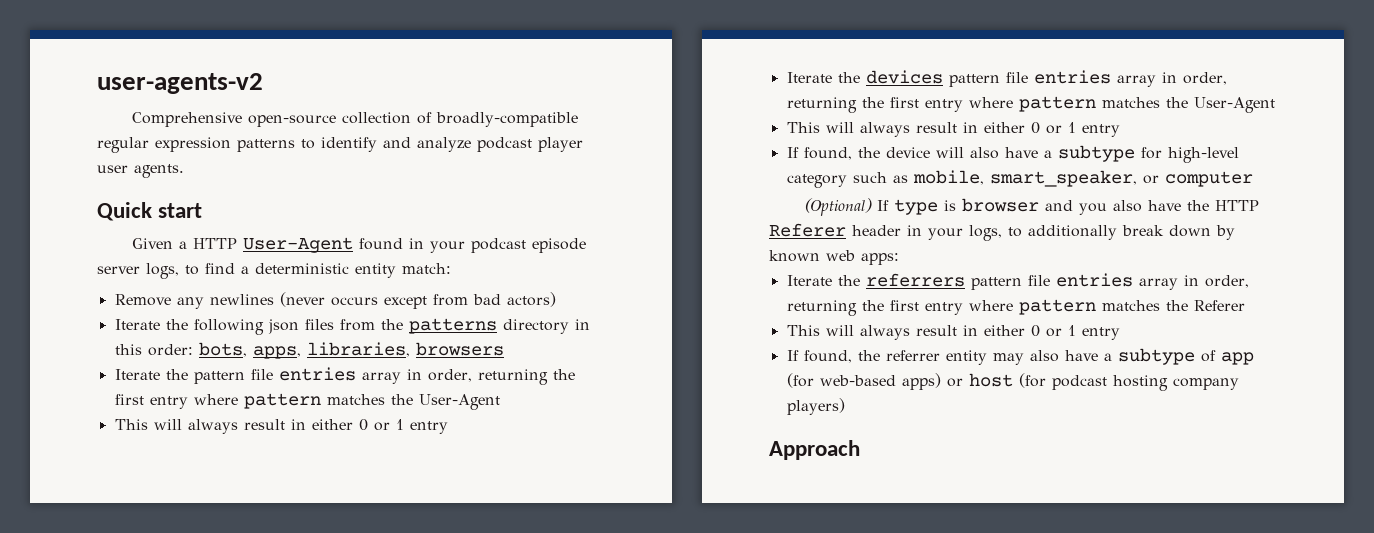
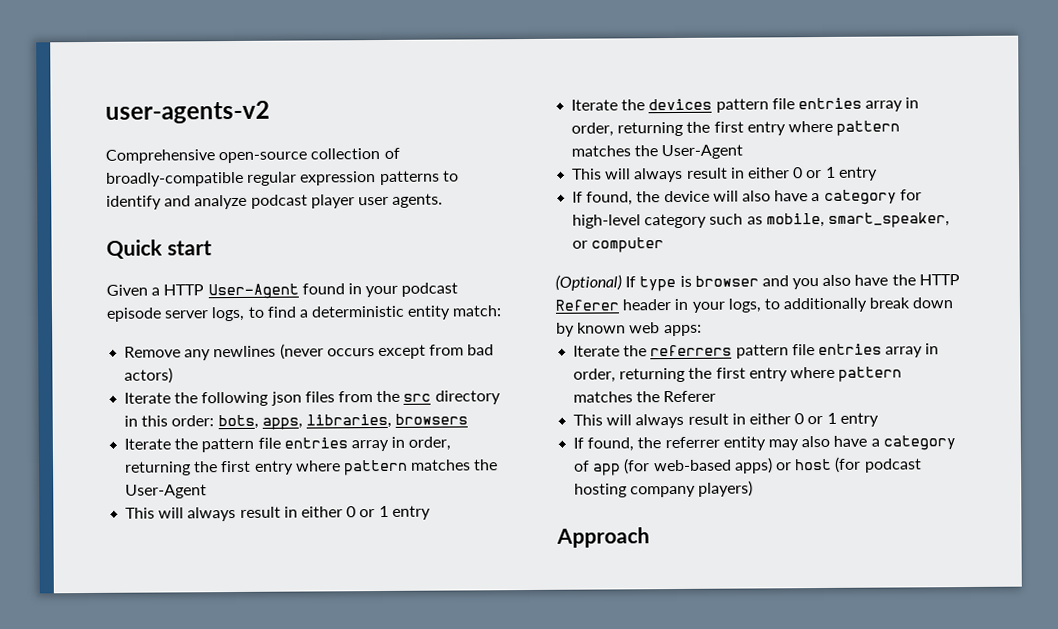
[408,318,497,334] patterns -> [403,393,432,402] src
[1057,145,1135,162] subtype -> [823,189,897,205] category
[1117,348,1195,365] subtype -> [882,435,956,451] category

